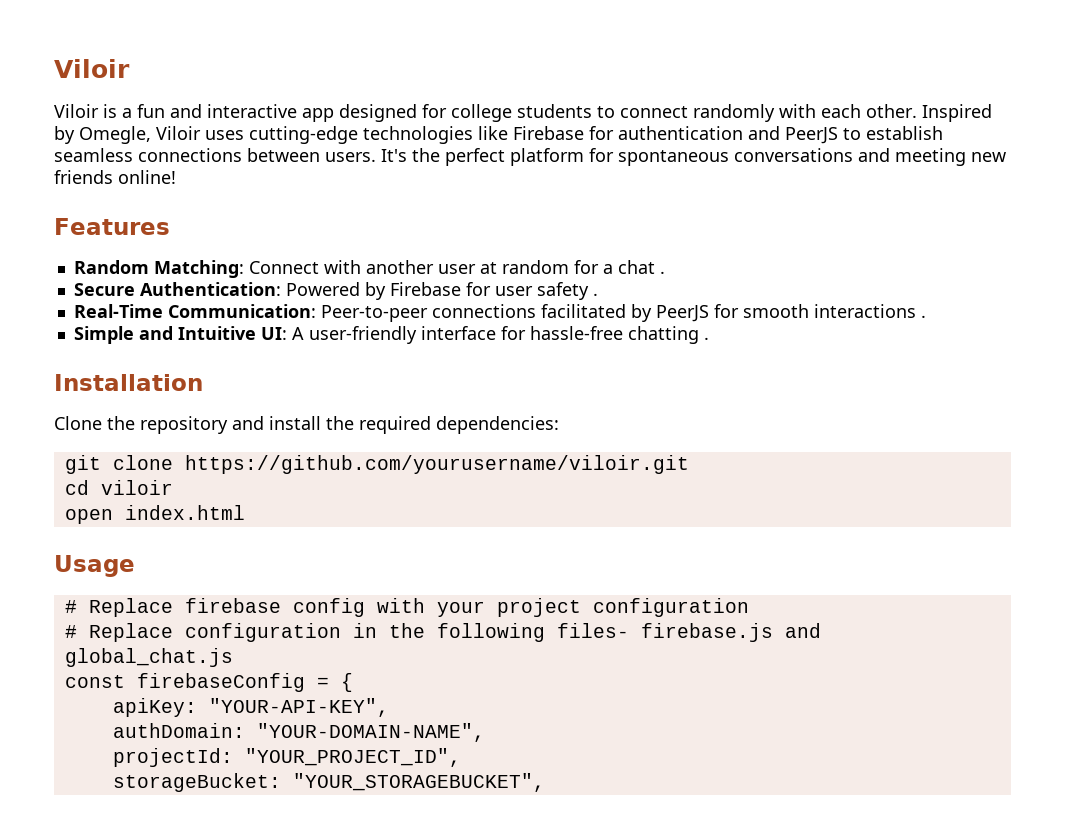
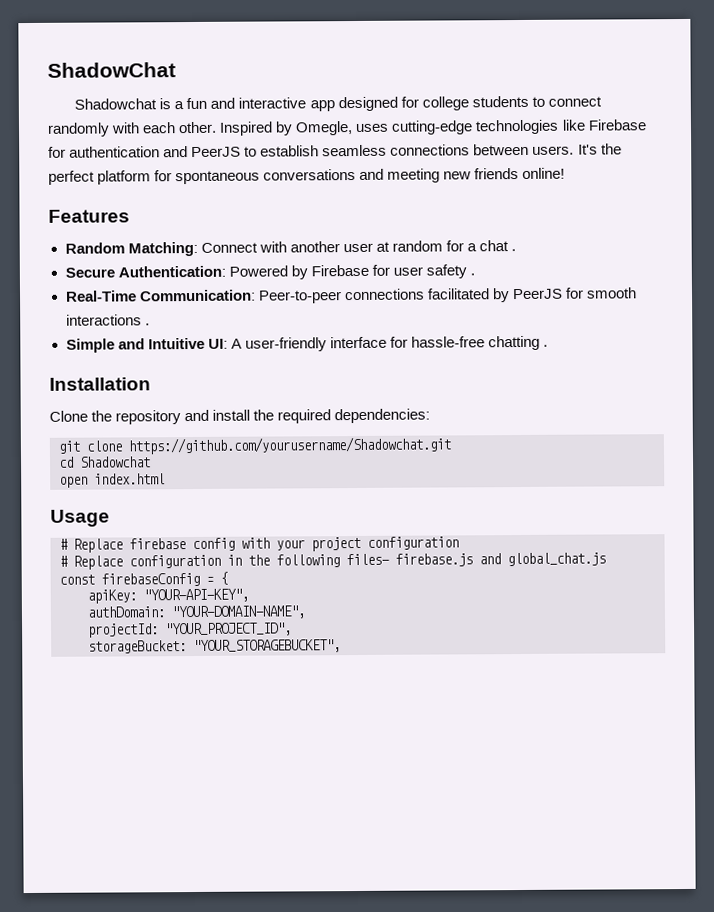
[54,59,130,78] [54,104,99,118] Viloir // Viloir -> [47,62,176,78] [74,98,158,110] ShadowChat // Shadowchat
[156,126,201,140] Viloir -> (354, 128) none
[184,455,689,474] https://github.com/yourusername/viloir.git -> [128,436,451,455] https://github.com/yourusername/Shadowchat.git
[100,480,173,495] viloir -> [79,456,151,468] Shadowchat

